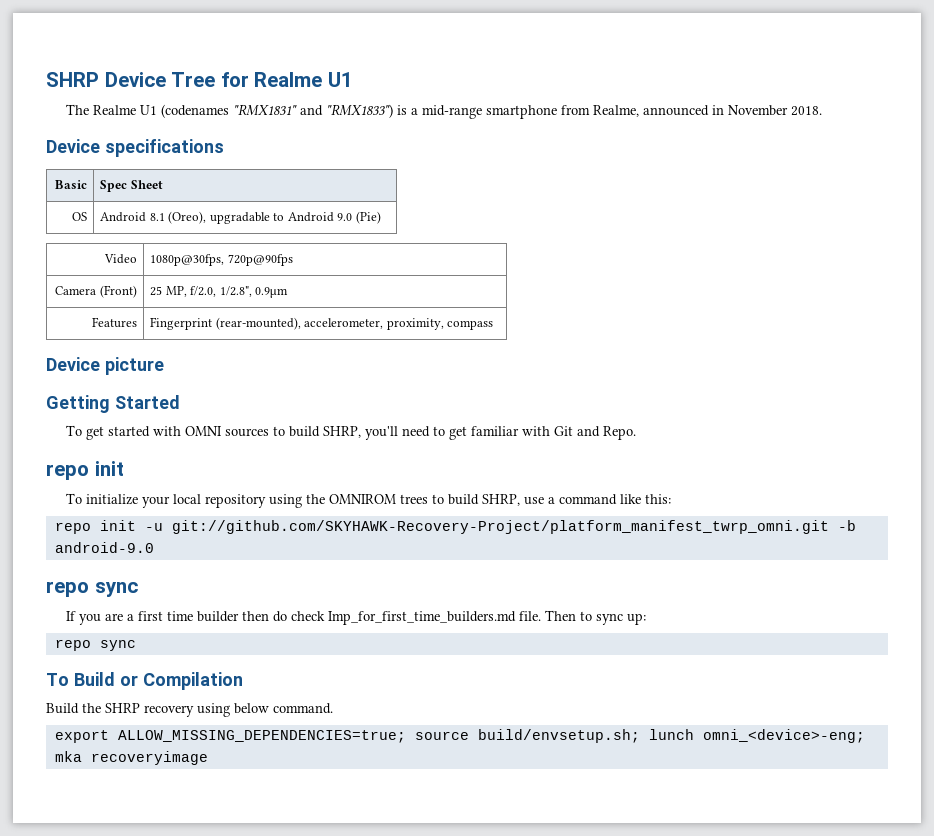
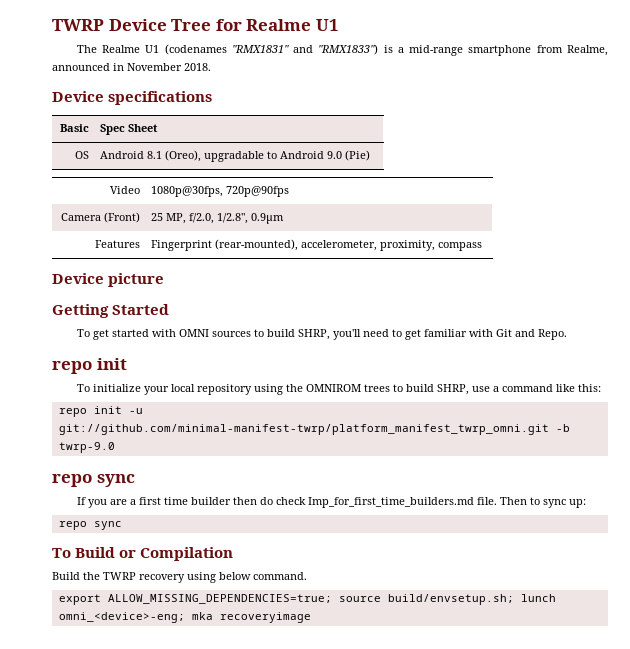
[46,72,99,87] SHRP -> [52,19,104,31] TWRP
[171,520,856,534] [54,542,154,553] git://github.com/SKYHAWK-Recovery-Project/platform_manifest_twrp_omni.git -b android-9.0 -> [58,424,570,435] [58,442,115,453] git://github.com/minimal-manifest-twrp/platform_manifest_twrp_omni.git -b twrp-9.0
[105,703,140,713] SHRP -> [103,572,136,580] TWRP

